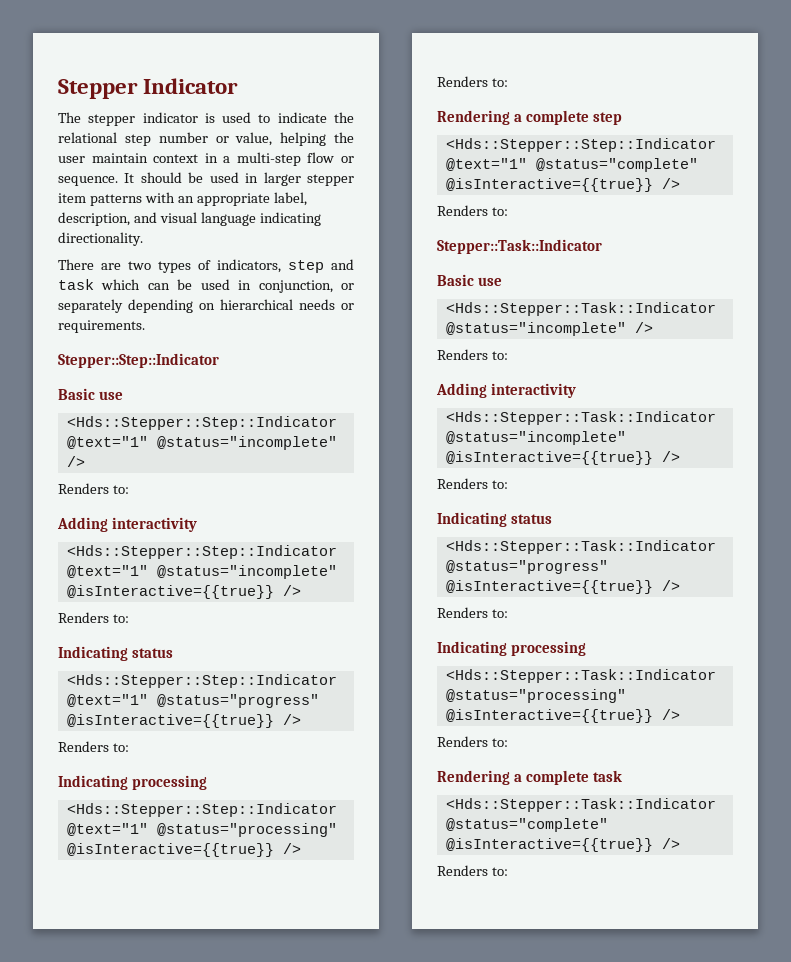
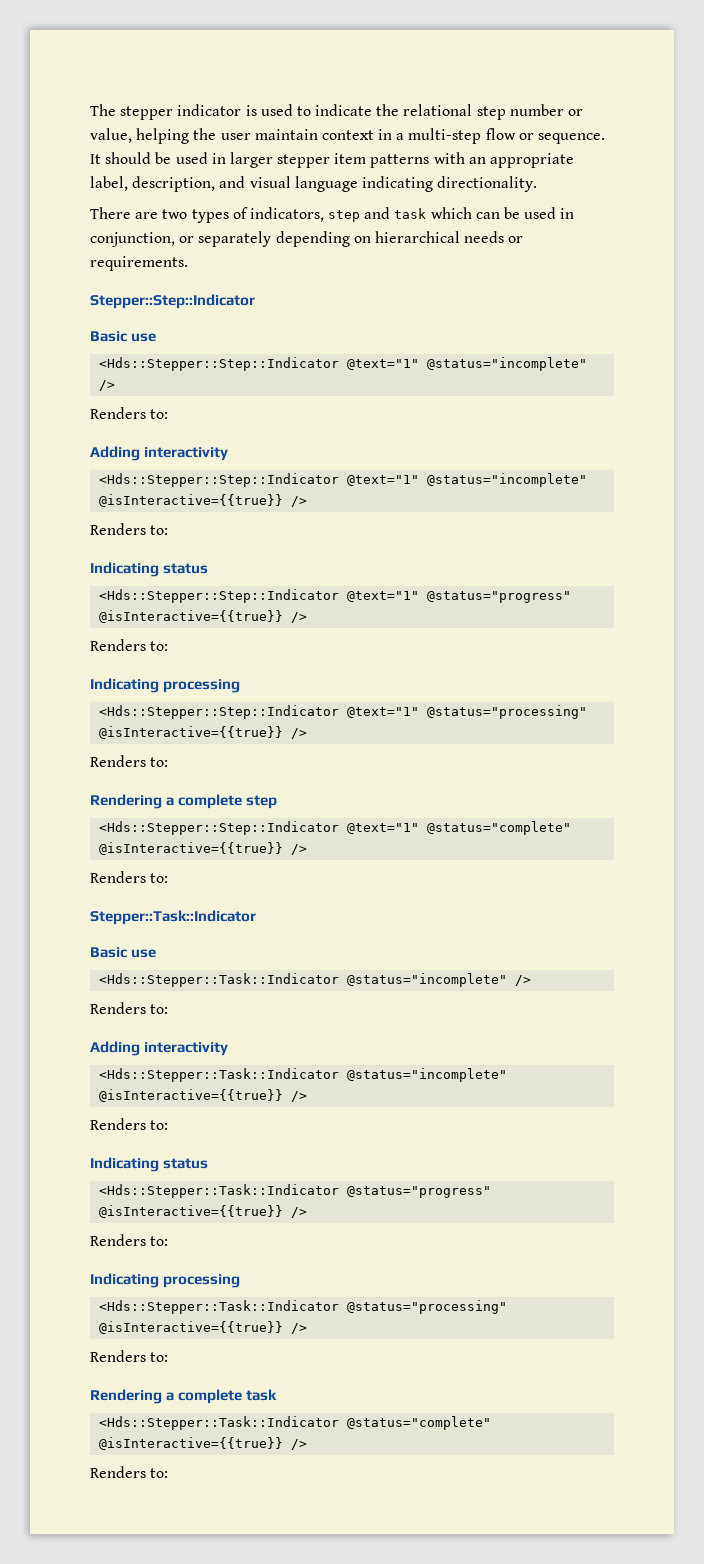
[58,78,239,99] Stepper Indicator // -> (90, 110) none

